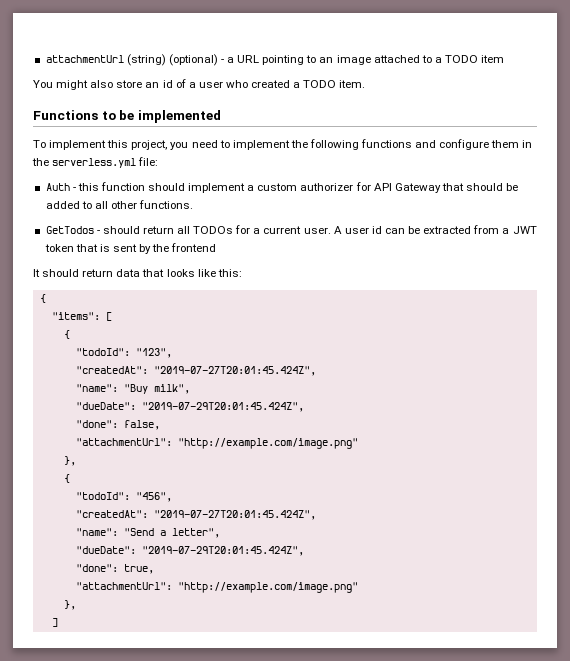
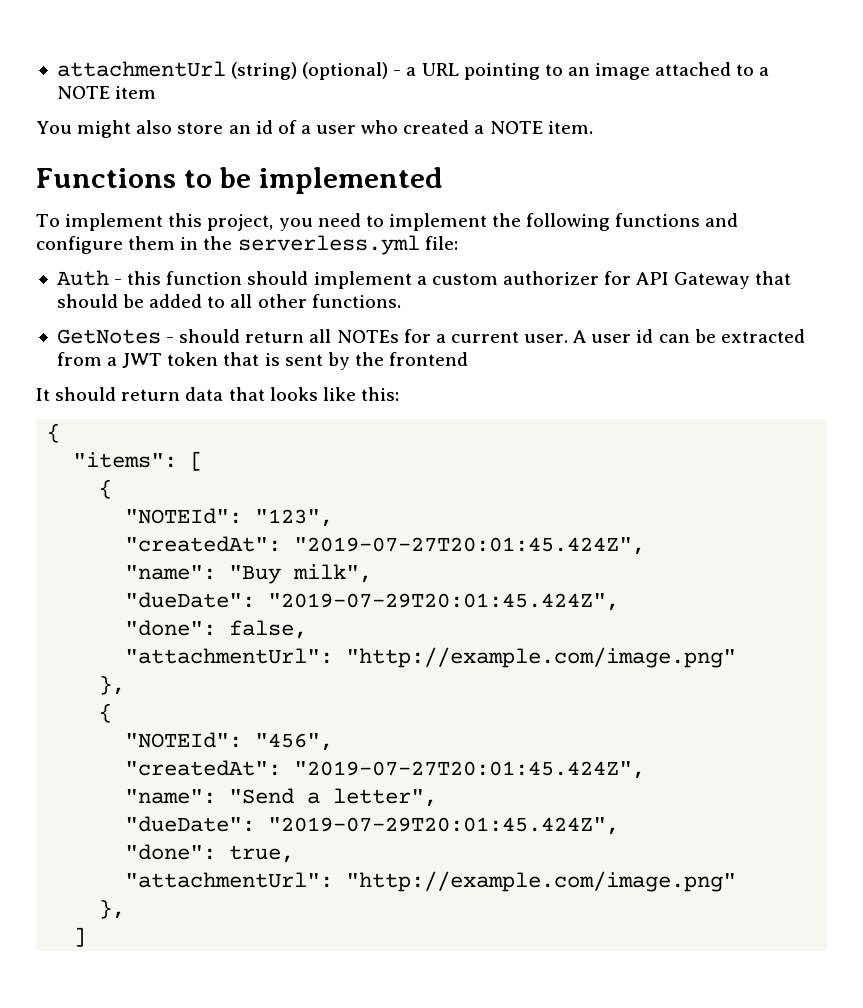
[445,55,479,63] TODO -> [56,86,110,99] NOTE
[303,80,337,88] TODO -> [489,121,543,134] NOTE
[45,226,94,234] GetTodos -> [56,329,161,344] GetNotes
[193,226,234,234] TODOs -> [336,330,399,343] NOTEs
[75,348,130,356] "todoId": -> [125,508,243,524] "NOTEId":
[75,492,130,500] "todoId": -> [125,732,243,748] "NOTEId":

